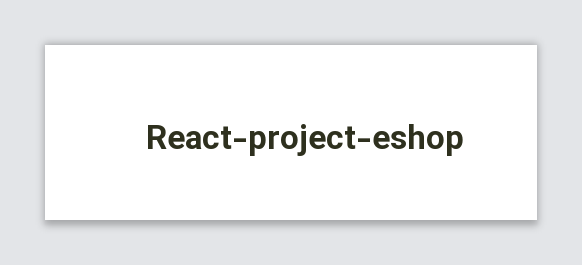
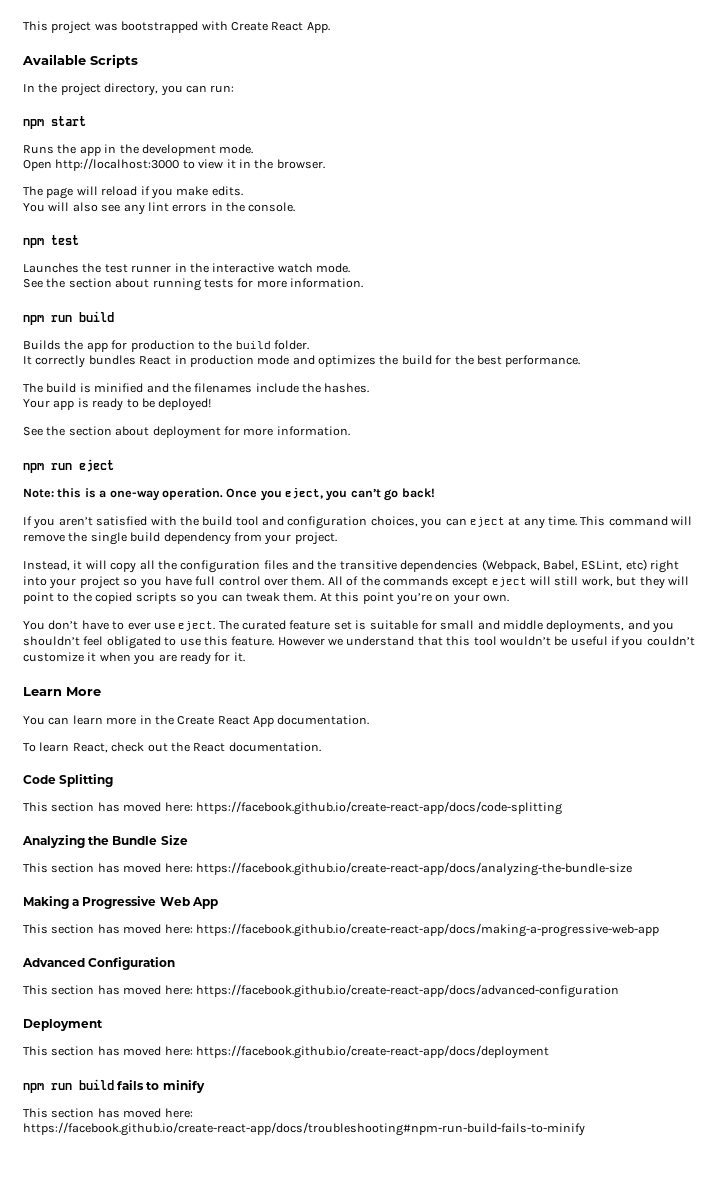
[146,124,464,156] React-project-eshop -> [23,21,330,34] [22,54,138,68] [23,83,235,96] [23,116,86,129] [23,144,254,156] [23,158,325,171] [23,186,243,199] [23,202,296,215] [23,235,79,248] [23,263,350,273] [23,278,363,291] [23,311,114,325] [23,340,309,352] [23,355,581,368] [23,383,370,393] [23,398,212,411] [23,426,350,439] [23,459,114,473] [23,487,435,501] [23,516,693,529] [23,532,337,545] [23,559,679,573] [23,576,689,589] [23,592,509,605] [23,620,675,633] [23,636,695,649] [23,652,245,665] [23,687,101,696] [23,715,370,727] [23,742,321,753] [23,774,114,787] [23,801,562,815] [22,835,188,848] [23,862,632,876] [23,896,218,909] [23,923,659,937] [22,957,176,970] [23,984,619,998] [23,1019,103,1031] [23,1045,549,1059] [23,1079,205,1093] [23,1108,193,1118] [23,1122,585,1136] This project was bootstrapped with Create React App. // Available Scripts // In the project directory, you can run: // npm start // Runs the app in the development mode. // Open http://localhost:3000 to view it in the browser. // The page will reload if you make edits. // You will also see any lint errors in the console. // npm test // Launches the test runner in the interactive watch mode. // See the section about running tests for more information. // npm run build // Builds the app for production to the build folder. // It correctly bundles React in production mode and optimizes the build for the best performance. // The build is minified and the filenames include the hashes. // Your app is ready to be deployed! // See the section about deployment for more information. // npm run eject // Note: this is a one-way operation. Once you eject, you can’t go back! // If you aren’t satisfied with the build tool and configuration choices, you can eject at any time. This command will remove the single build dependency from your project. // Instead, it will copy all the configuration files and the transitive dependencies (Webpack, Babel, ESLint, etc) right into your project so you have full control over them. All of the commands except eject will still work, but they will point to the copied scripts so you can tweak them. At this point you’re on your own. // You don’t have to ever use eject. The curated feature set is suitable for small and middle deployments, and you shouldn’t feel obligated to use this feature. However we understand that this tool wouldn’t be useful if you couldn’t customize it when you are ready for it. // Learn More // You can learn more in the Create React App documentation. // To learn React, check out the React documentation. // Code Splitting // This section has moved here: https://facebook.github.io/create-react-app/docs/code-splitting // Analyzing the Bundle Size // This section has moved here: https://facebook.github.io/create-react-app/docs/analyzing-the-bundle-size // Making a Progressive Web App // This section has moved here: https://facebook.github.io/create-react-app/docs/making-a-progressive-web-app // Advanced Configuration // This section has moved here: https://facebook.github.io/create-react-app/docs/advanced-configuration // Deployment // This section has moved here: https://facebook.github.io/create-react-app/docs/deployment // npm run build fails to minify // This section has moved here: https://facebook.github.io/create-react-app/docs/troubleshooting#npm-run-build-fails-to-minify

